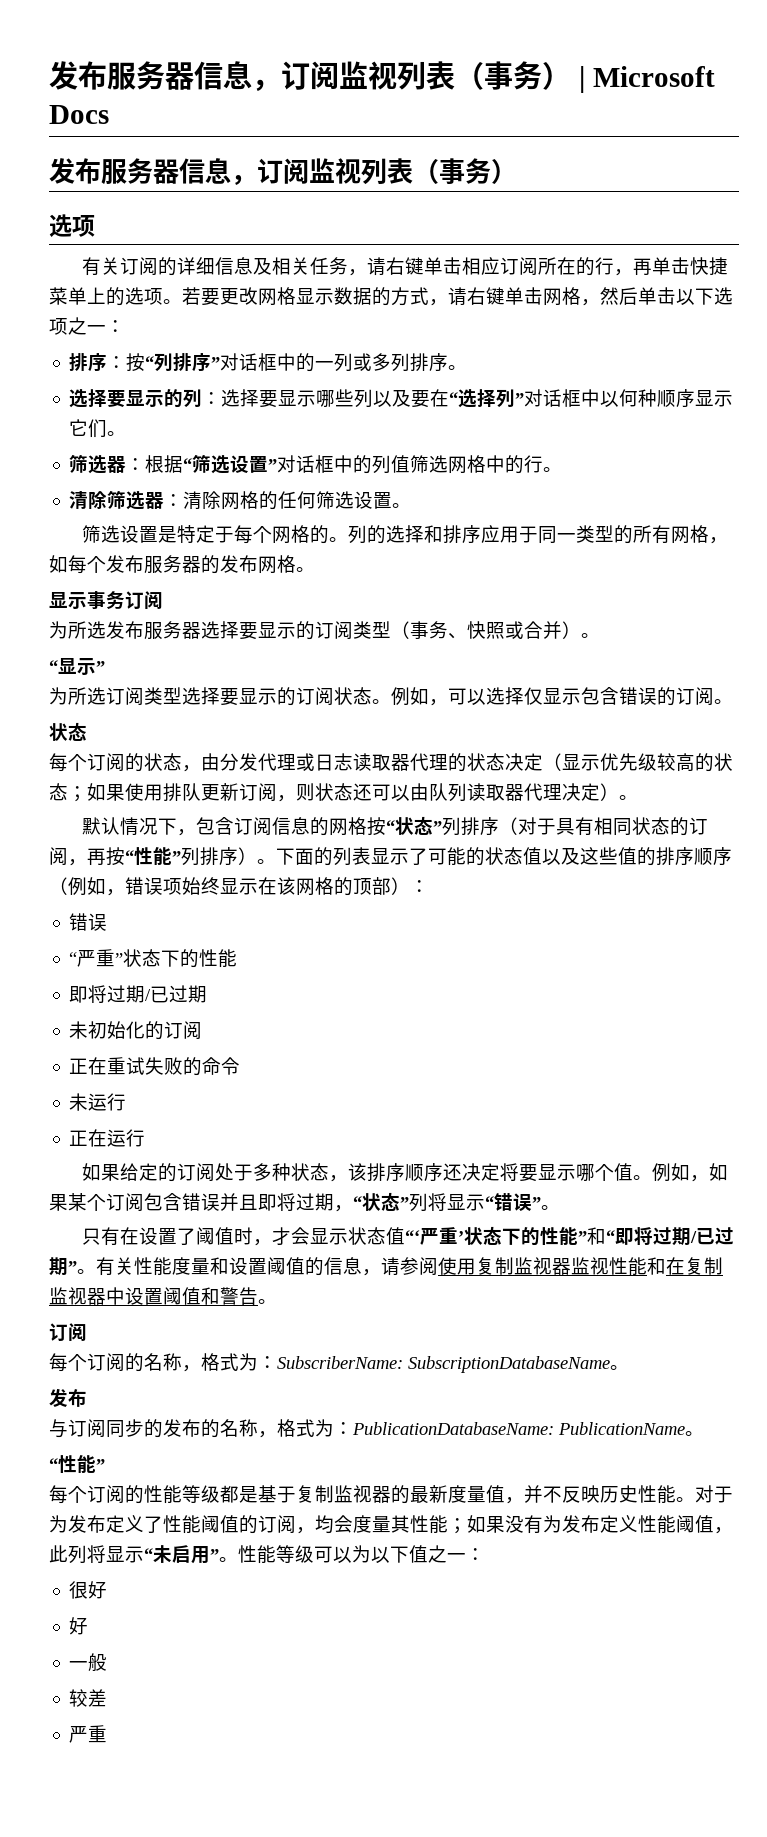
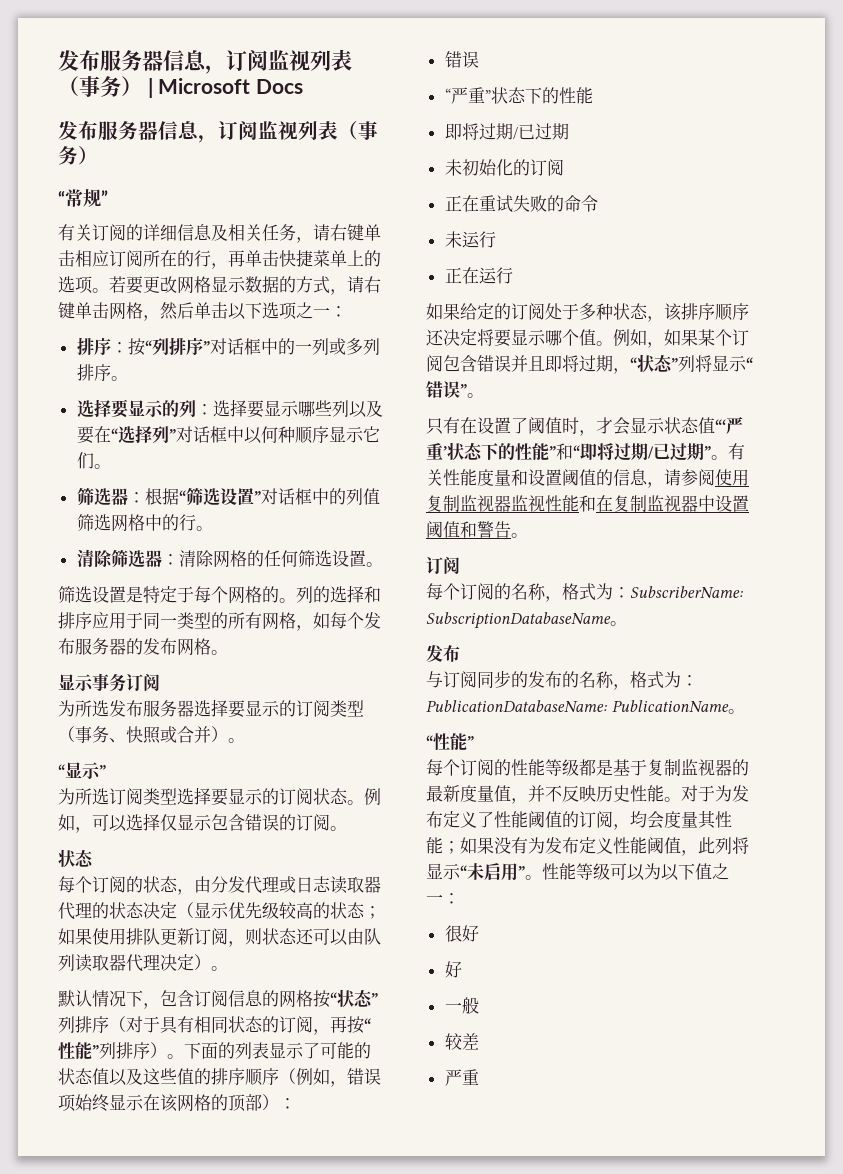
[49,214,95,237] 选项 -> [58,189,108,207] “常规”

